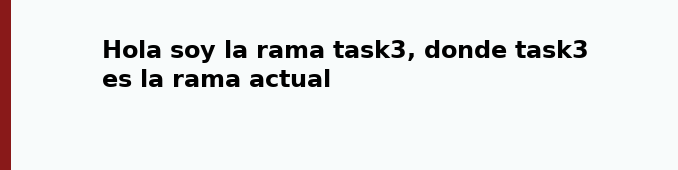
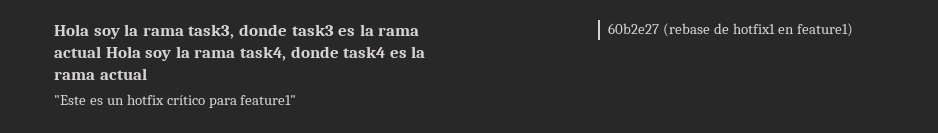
(331, 78) none -> [105,46,426,61] [54,68,147,80] [54,94,297,108] [608,23,853,37] Hola soy la rama task4, donde task4 es la rama actual // "Este es un hotfix crítico para feature1" // 60b2e27 (rebase de hotfix1 en feature1)

